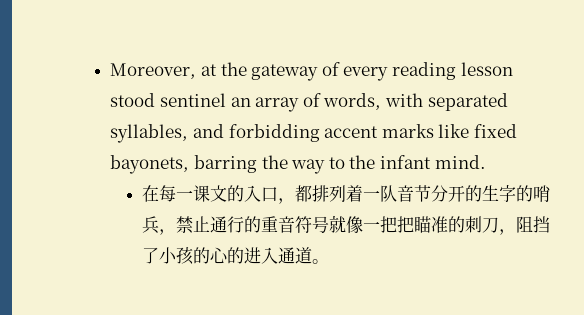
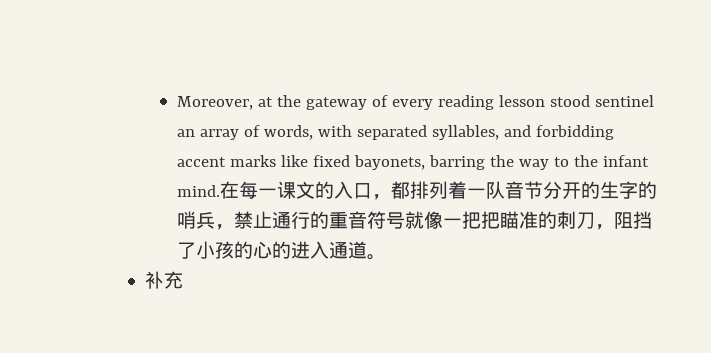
(486, 162) // -> (220, 191) none
(330, 261) none -> [145,271,184,289] // 补充

